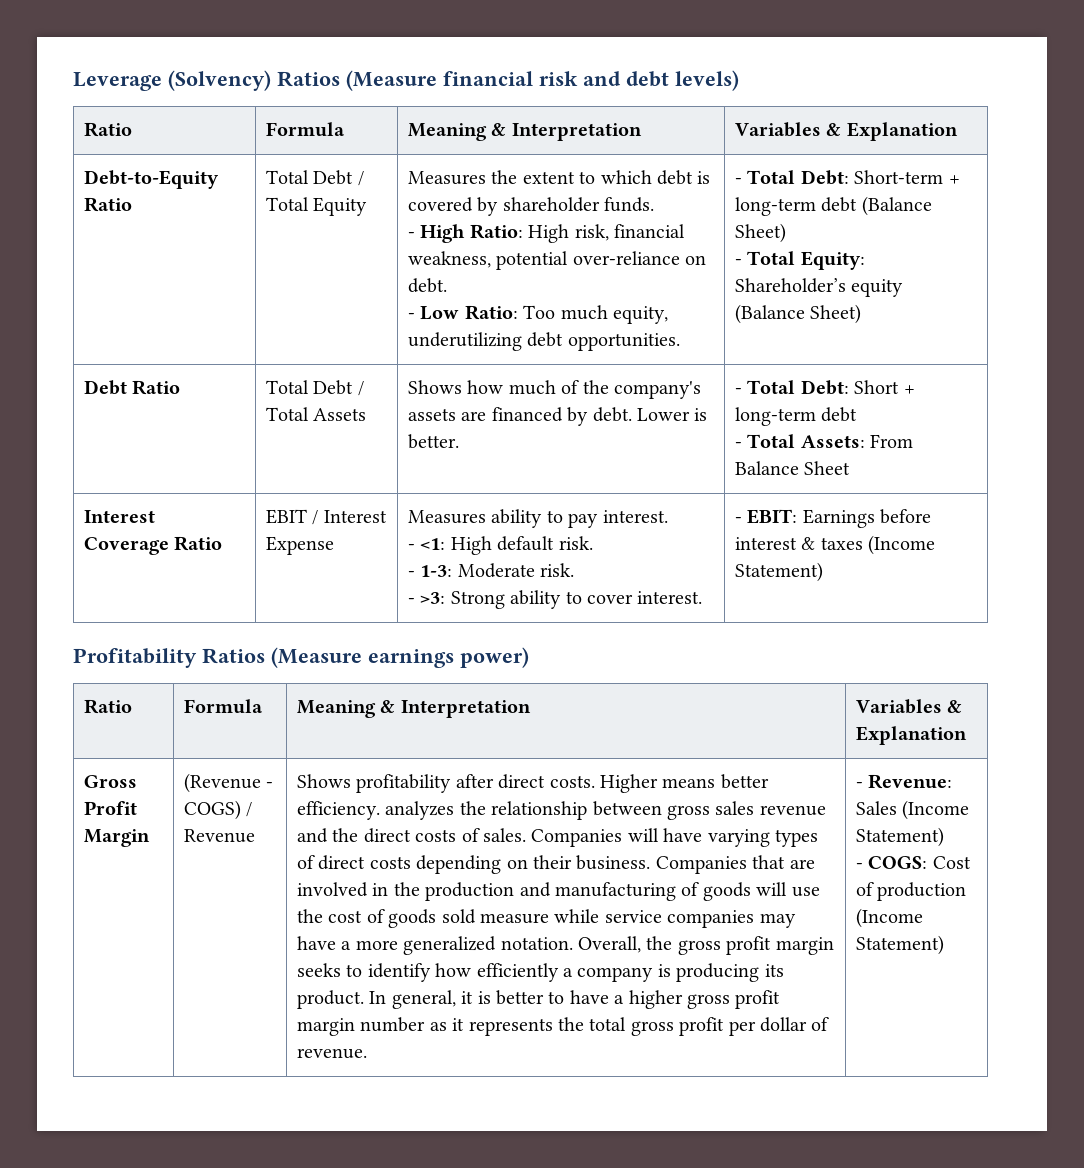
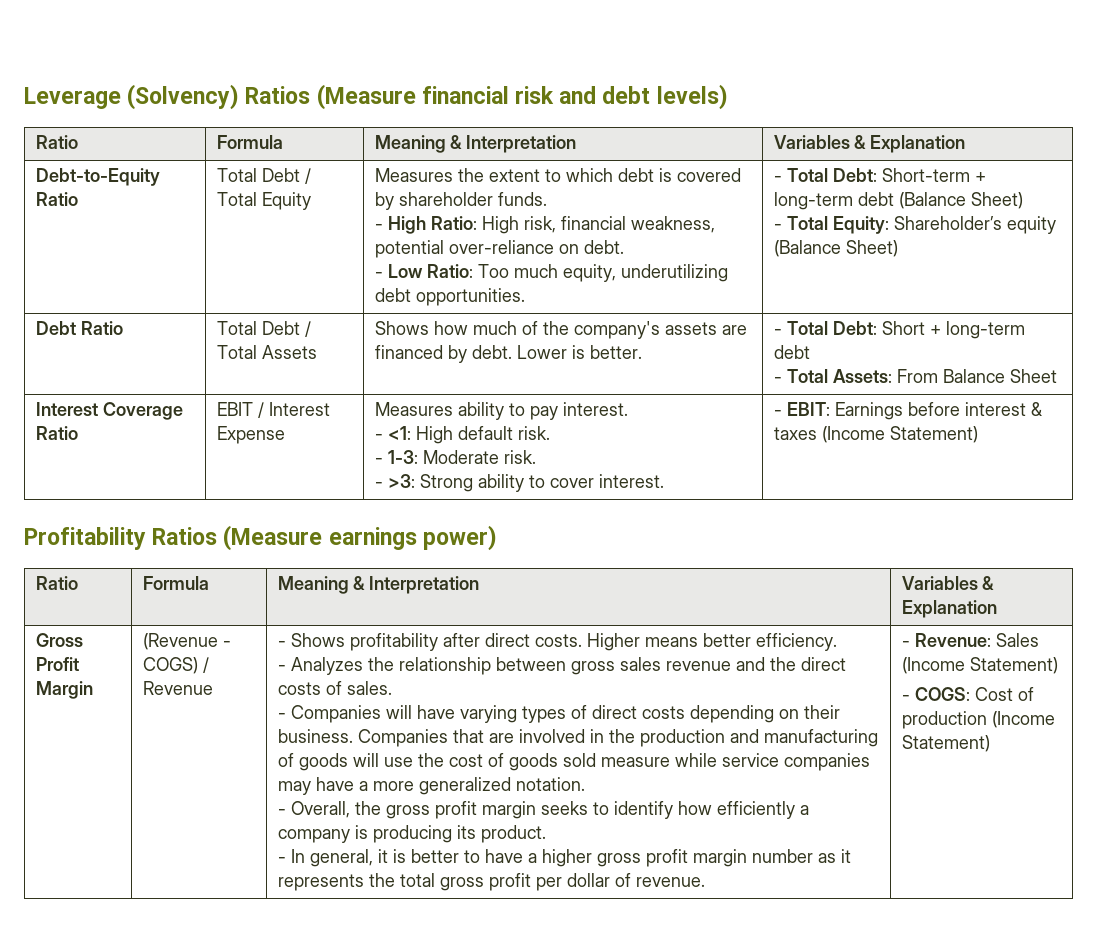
(255, 836) none -> [277,641,286,647] -
[385,801,455,820] analyzes -> [277,657,363,675] // - Analyzes
(526, 835) none -> [277,713,286,719] // -
(573, 943) none -> [277,809,286,815] // -
(364, 999) none -> [277,857,286,863] // -

